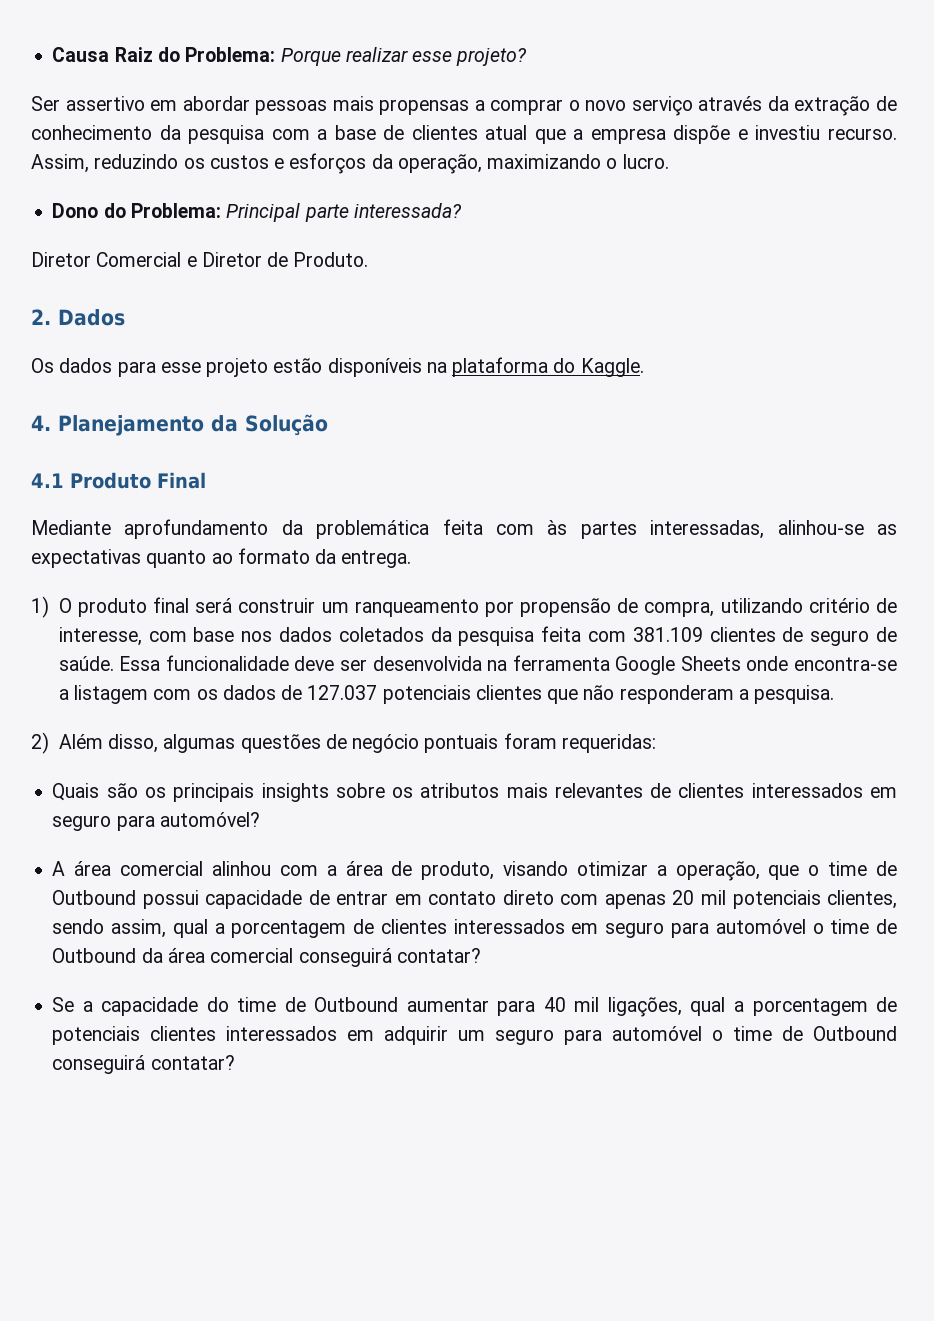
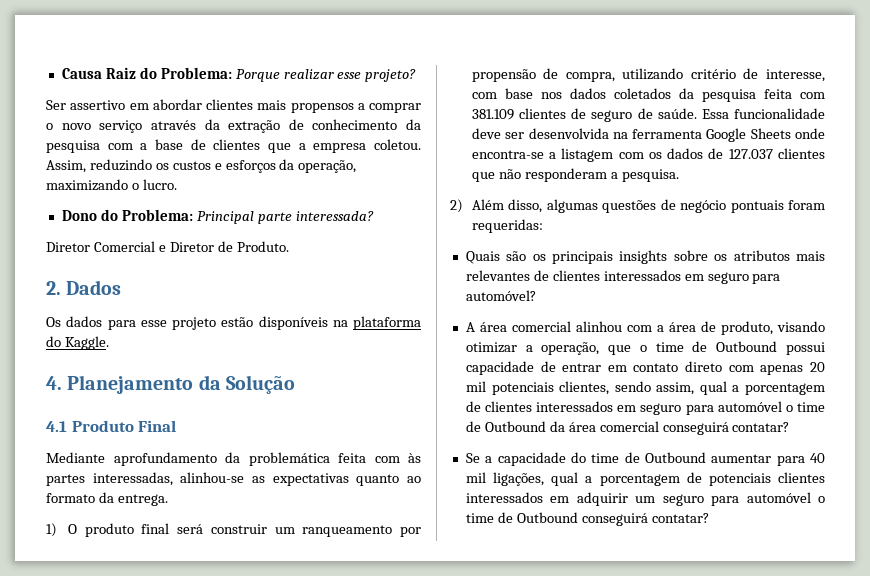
[255,96,470,115] pessoas mais propensas -> [206,99,354,113] clientes mais propensos
[485,125,528,140] atual -> (261, 144) none
[673,125,897,144] dispõe e investiu recurso. -> [374,139,421,150] coletou.
[382,685,471,704] potenciais -> (773, 154) none

